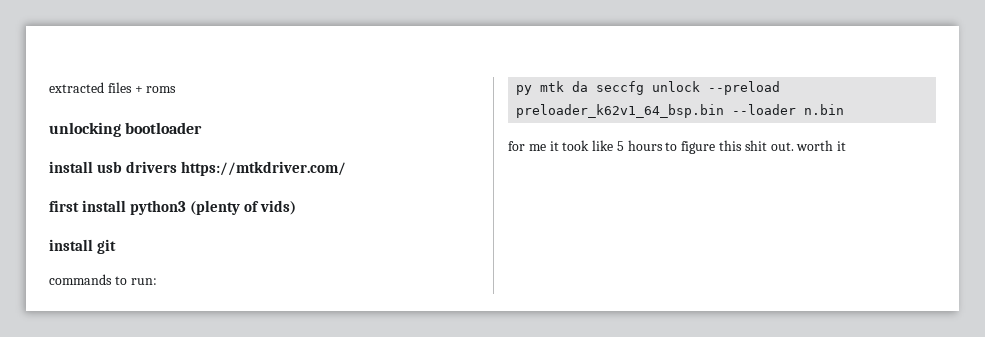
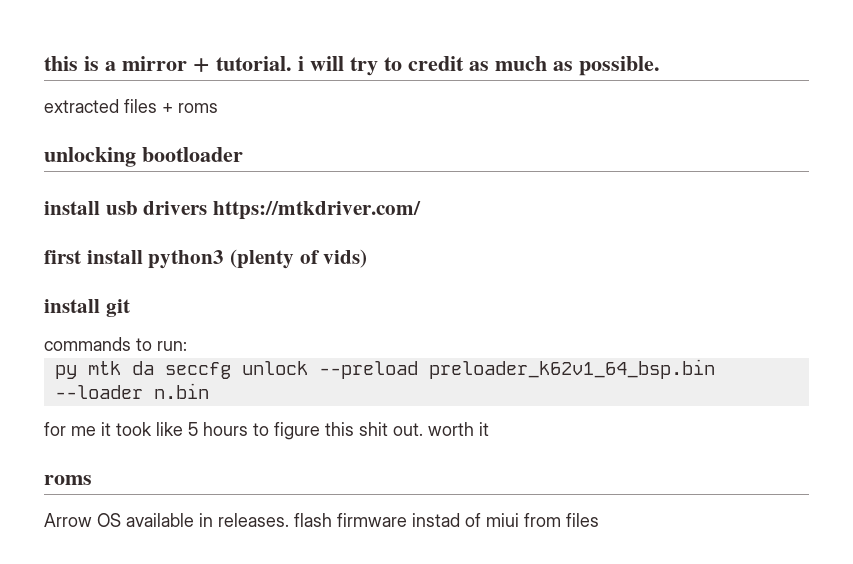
(49, 87) none -> [44,56,660,76] this is a mirror + tutorial. i will try to credit as much as possible. //
(847, 146) none -> [44,475,92,485] [44,513,599,527] // roms // Arrow OS available in releases. flash firmware instad of miui from files

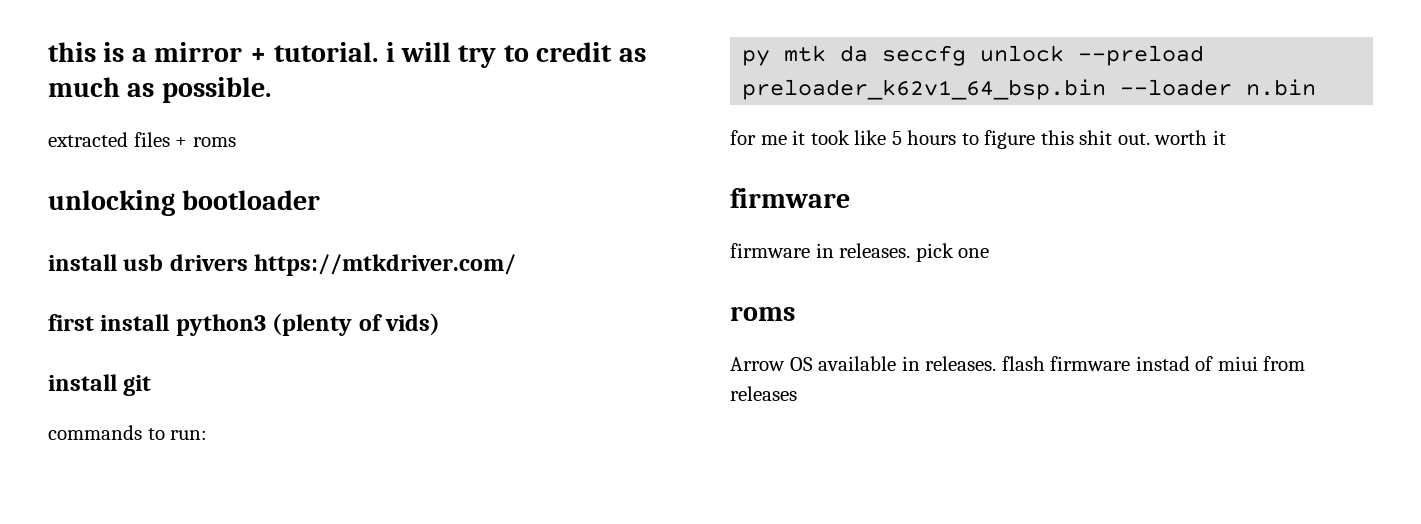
(489, 429) none -> [730,188,850,208] [730,243,990,262] // firmware // firmware in releases. pick one
[566,513,599,527] files -> [730,386,797,401] releases

